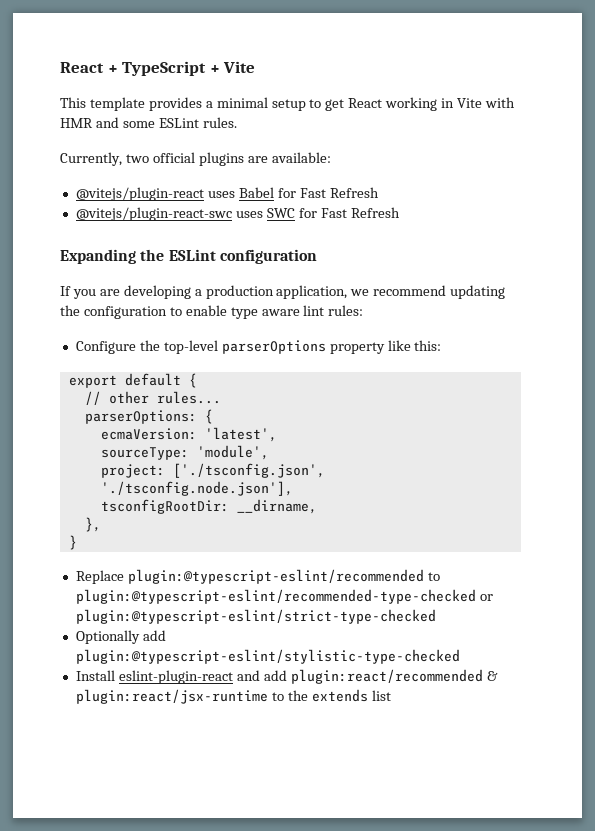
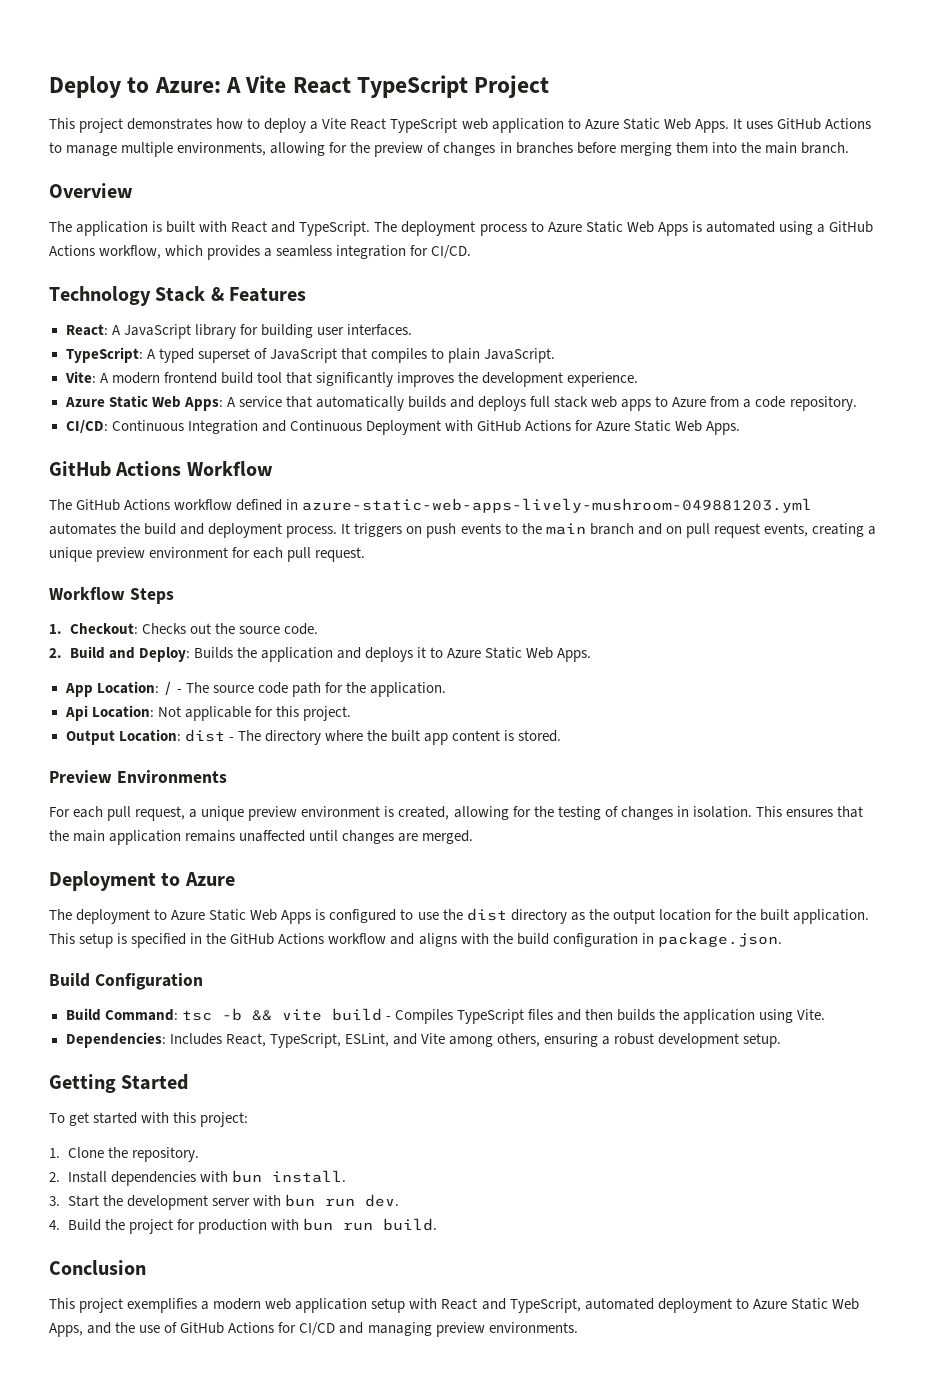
[60,61,256,76] [60,97,515,111] [60,117,237,128] [60,152,331,166] [75,187,379,201] [75,207,400,221] [60,249,317,264] [60,285,506,299] [60,305,364,319] [75,340,442,354] [68,373,197,388] [84,391,221,405] [84,409,213,424] [100,427,277,442] [100,445,269,460] [100,463,325,478] [100,481,293,496] [100,499,317,514] [84,517,101,532] [68,535,77,550] [75,569,440,584] [75,589,493,604] [75,609,436,624] [75,630,166,644] [75,649,460,664] [75,669,498,684] [75,689,391,704] React + TypeScript + Vite // This template provides a minimal setup to get React working in Vite with HMR and some ESLint rules. // Currently, two official plugins are available: // @vitejs/plugin-react uses Babel for Fast Refresh // @vitejs/plugin-react-swc uses SWC for Fast Refresh // Expanding the ESLint configuration // If you are developing a production application, we recommend updating the configuration to enable type aware lint rules: // Configure the top-level parserOptions property like this: // export default { // // other rules... // parserOptions: { // ecmaVersion: 'latest', // sourceType: 'module', // project: ['./tsconfig.json', './tsconfig.node.json'], // tsconfigRootDir: __dirname, // }, // } // Replace plugin:@typescript-eslint/recommended to plugin:@typescript-eslint/recommended-type-checked or plugin:@typescript-eslint/strict-type-checked // Optionally add plugin:@typescript-eslint/stylistic-type-checked // Install eslint-plugin-react and add plugin:react/recommended & plugin:react/jsx-runtime to the extends list -> [49,75,550,98] [49,118,871,133] [49,142,849,157] [49,183,133,198] [49,221,873,236] [49,245,472,260] [49,286,307,306] [65,324,412,339] [65,347,555,363] [64,371,639,387] [64,395,857,411] [65,420,741,435] [49,461,273,477] [49,498,813,513] [49,523,877,538] [49,547,366,562] [49,587,174,604] [49,623,318,635] [49,646,592,662] [64,681,447,697] [64,705,351,721] [65,729,562,745] [49,770,227,783] [49,806,863,821] [49,830,474,845] [49,871,235,891] [49,908,870,924] [49,932,782,948] [49,973,203,990] [65,1008,826,1024] [65,1032,782,1048] [49,1074,189,1093] [49,1112,249,1127] [49,1147,199,1162] [49,1170,346,1186] [49,1194,399,1210] [49,1218,437,1234] [49,1260,146,1275] [49,1298,859,1313] [49,1322,578,1337] Deploy to Azure: A Vite React TypeScript Project // This project demonstrates how to deploy a Vite React TypeScript web application to Azure Static Web Apps. It uses GitHub Actions to manage multiple environments, allowing for the preview of changes in branches before merging them into the main branch. // Overview // The application is built with React and TypeScript. The deployment process to Azure Static Web Apps is automated using a GitHub Actions workflow, which provides a seamless integration for CI/CD. // Technology Stack & Features // React: A JavaScript library for building user interfaces. // TypeScript: A typed superset of JavaScript that compiles to plain JavaScript. // Vite: A modern frontend build tool that significantly improves the development experience. // Azure Static Web Apps: A service that automatically builds and deploys full stack web apps to Azure from a code repository. // CI/CD: Continuous Integration and Continuous Deployment with GitHub Actions for Azure Static Web Apps. // GitHub Actions Workflow // The GitHub Actions workflow defined in azure-static-web-apps-lively-mushroom-049881203.yml automates the build and deployment process. It triggers on push events to the main branch and on pull request events, creating a unique preview environment for each pull request. // Workflow Steps // 1. Checkout: Checks out the source code. // 2. Build and Deploy: Builds the application and deploys it to Azure Static Web Apps. // App Location: / - The source code path for the application. // Api Location: Not applicable for this project. // Output Location: dist - The directory where the built app content is stored. // Preview Environments // For each pull request, a unique preview environment is created, allowing for the testing of changes in isolation. This ensures that the main application remains unaffected until changes are merged. // Deployment to Azure // The deployment to Azure Static Web Apps is configured to use the dist directory as the output location for the built application. This setup is specified in the GitHub Actions workflow and aligns with the build configuration in package.json. // Build Configuration // Build Command: tsc -b && vite build - Compiles TypeScript files and then builds the application using Vite. // Dependencies: Includes React, TypeScript, ESLint, and Vite among others, ensuring a robust development setup. // Getting Started // To get started with this project: // 1. Clone the repository. // 2. Install dependencies with bun install. // 3. Start the development server with bun run dev. // 4. Build the project for production with bun run build. // Conclusion // This project exemplifies a modern web application setup with React and TypeScript, automated deployment to Azure Static Web Apps, and the use of GitHub Actions for CI/CD and managing preview environments.

